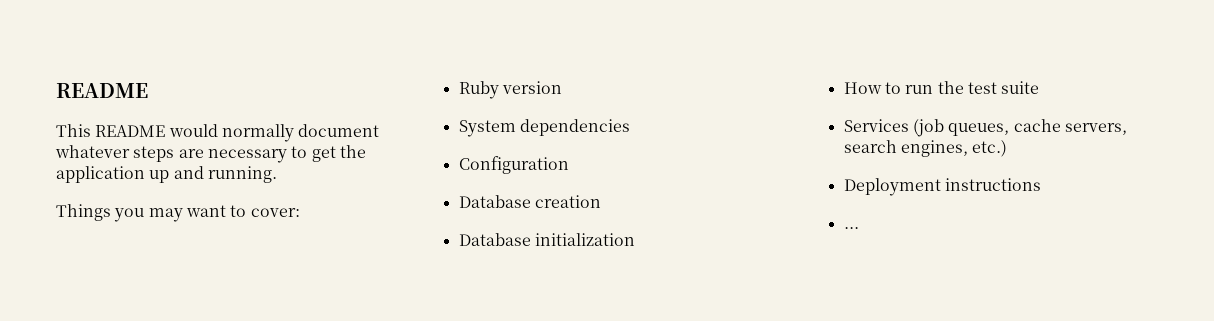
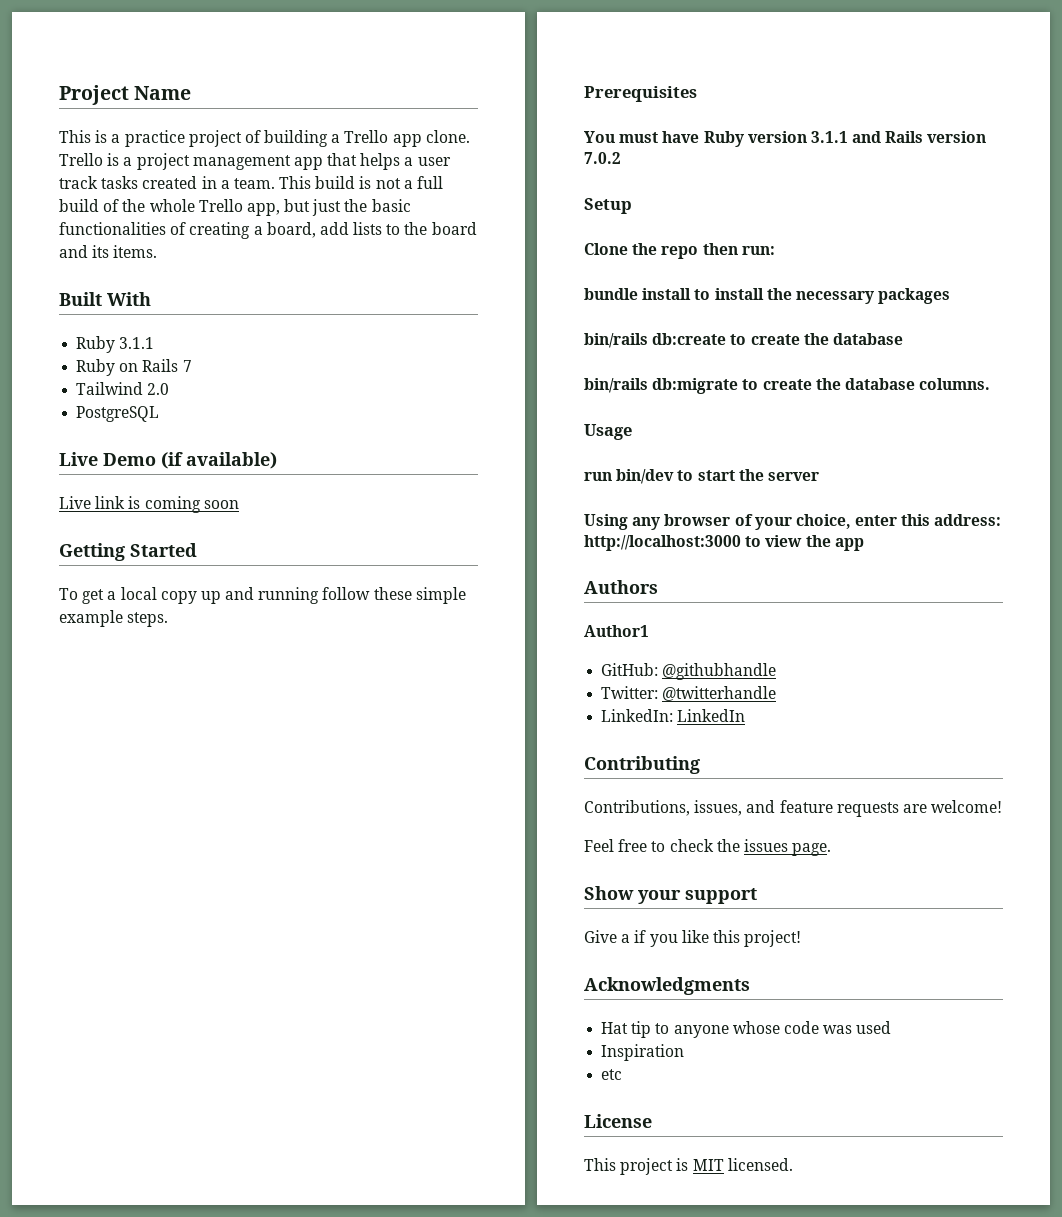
[56,83,148,98] [56,124,380,142] [55,145,366,163] [56,166,277,183] [56,204,300,222] [458,81,562,99] [458,119,630,137] [458,156,569,174] [458,195,601,208] [458,233,635,246] [843,81,1040,94] [843,119,1127,137] [843,140,1008,157] [843,178,1041,196] [843,227,859,229] README // This README would normally document whatever steps are necessary to get the application up and running. // Things you may want to cover: // Ruby version // System dependencies // Configuration // Database creation // Database initialization // How to run the test suite // Services (job queues, cache servers, search engines, etc.) // Deployment instructions // ... -> [59,85,192,105] [59,130,470,147] [59,153,451,170] [59,176,444,189] [59,199,411,216] [59,222,477,239] [59,245,158,258] [59,292,151,306] [76,336,155,353] [76,359,192,376] [76,382,170,395] [76,406,160,422] [59,452,277,469] [59,496,239,513] [59,543,197,561] [59,587,466,604] [59,610,169,627] [584,86,697,102] [584,131,987,147] [584,152,621,164] [584,198,632,214] [584,243,775,259] [584,288,951,304] [584,333,903,348] [584,378,991,394] [584,424,632,440] [584,469,819,484] [584,514,1002,530] [584,535,864,551] [584,580,658,594] [584,625,649,637] [601,663,777,680] [601,686,777,701] [601,709,746,722] [584,756,700,774] [584,800,1003,817] [584,839,832,856] [584,886,757,904] [584,930,802,947] [584,977,750,995] [601,1021,892,1038] [601,1044,685,1061] [601,1069,623,1080] [584,1114,652,1128] [584,1158,793,1175] Project Name // This is a practice project of building a Trello app clone. Trello is a project management app that helps a user track tasks created in a team. This build is not a full build of the whole Trello app, but just the basic functionalities of creating a board, add lists to the board and its items. // Built With // Ruby 3.1.1 // Ruby on Rails 7 // Tailwind 2.0 // PostgreSQL // Live Demo (if available) // Live link is coming soon // Getting Started // To get a local copy up and running follow these simple example steps. // Prerequisites // You must have Ruby version 3.1.1 and Rails version 7.0.2 // Setup // Clone the repo then run: // bundle install to install the necessary packages // bin/rails db:create to create the database // bin/rails db:migrate to create the database columns. // Usage // run bin/dev to start the server // Using any browser of your choice, enter this address: http://localhost:3000 to view the app // Authors // Author1 // GitHub: @githubhandle // Twitter: @twitterhandle // LinkedIn: LinkedIn // Contributing // Contributions, issues, and feature requests are welcome! // Feel free to check the issues page. // Show your support // Give a if you like this project! // Acknowledgments // Hat tip to anyone whose code was used // Inspiration // etc // License // This project is MIT licensed.

